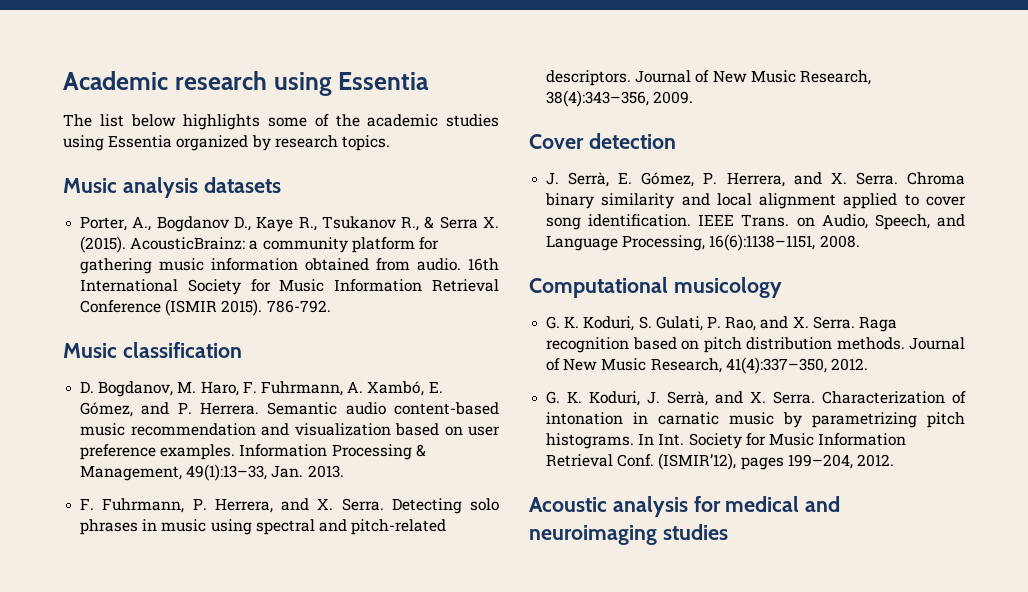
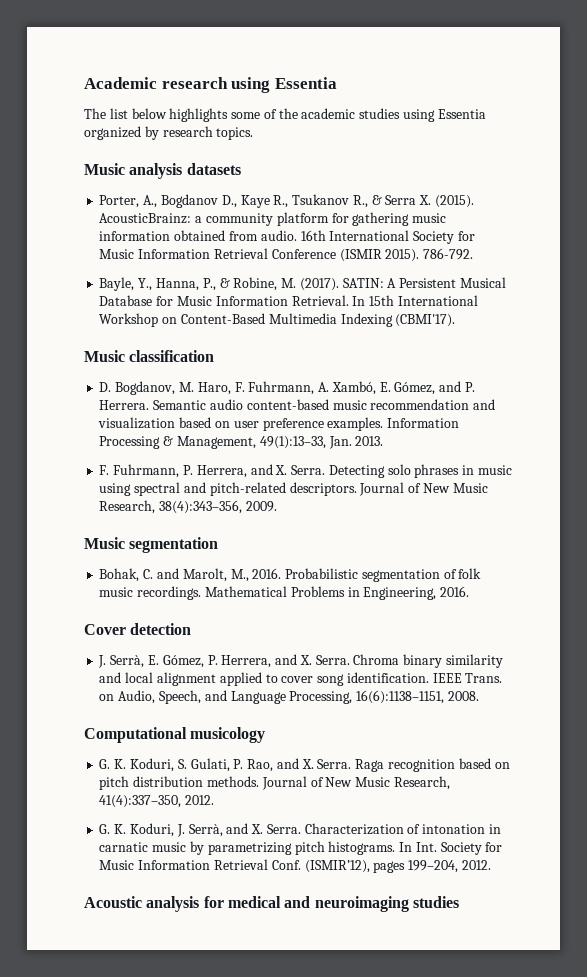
(331, 306) none -> [99,277,506,291] [99,295,478,306] [99,313,456,327] // Bayle, Y., Hanna, P., & Robine, M. (2017). SATIN: A Persistent Musical Database for Music Information Retrieval. In 15th International Workshop on Content-Based Multimedia Indexing (CBMI'17).
(694, 97) none -> [84,537,219,553] [99,568,482,582] [99,586,470,600] // Music segmentation // Bohak, C. and Marolt, M., 2016. Probabilistic segmentation of folk music recordings. Mathematical Problems in Engineering, 2016.

